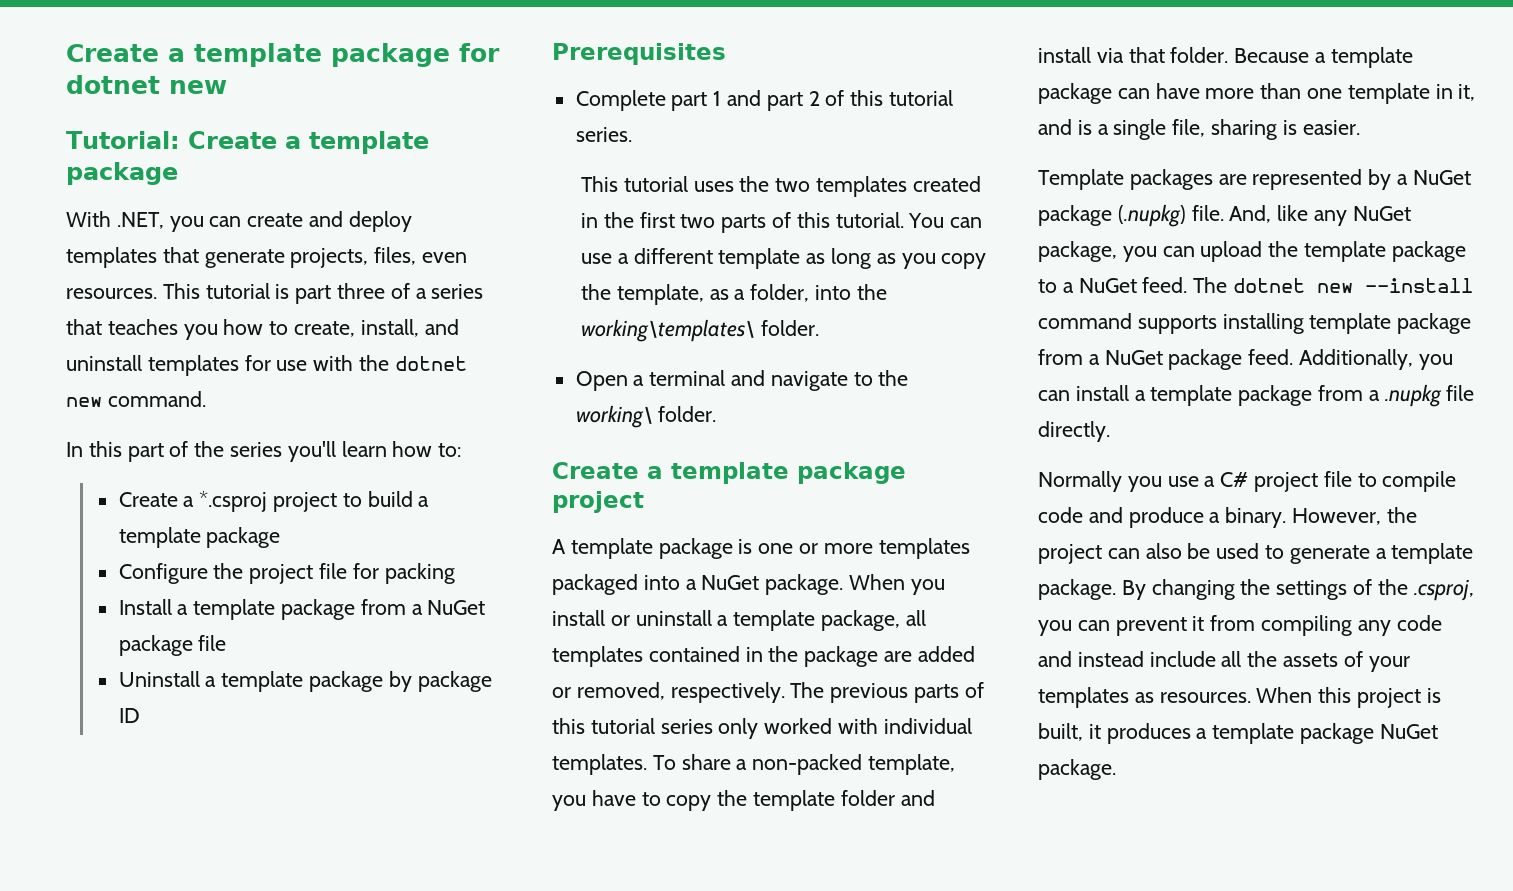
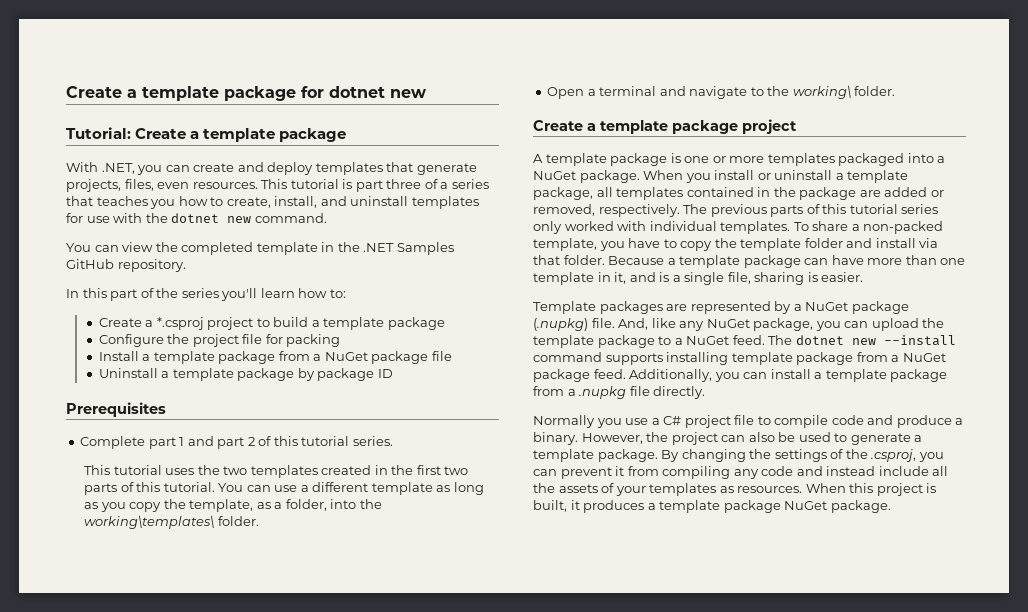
(206, 399) none -> [66,242,454,255] [66,259,186,272] // You can view the completed template in the .NET Samples GitHub repository.

